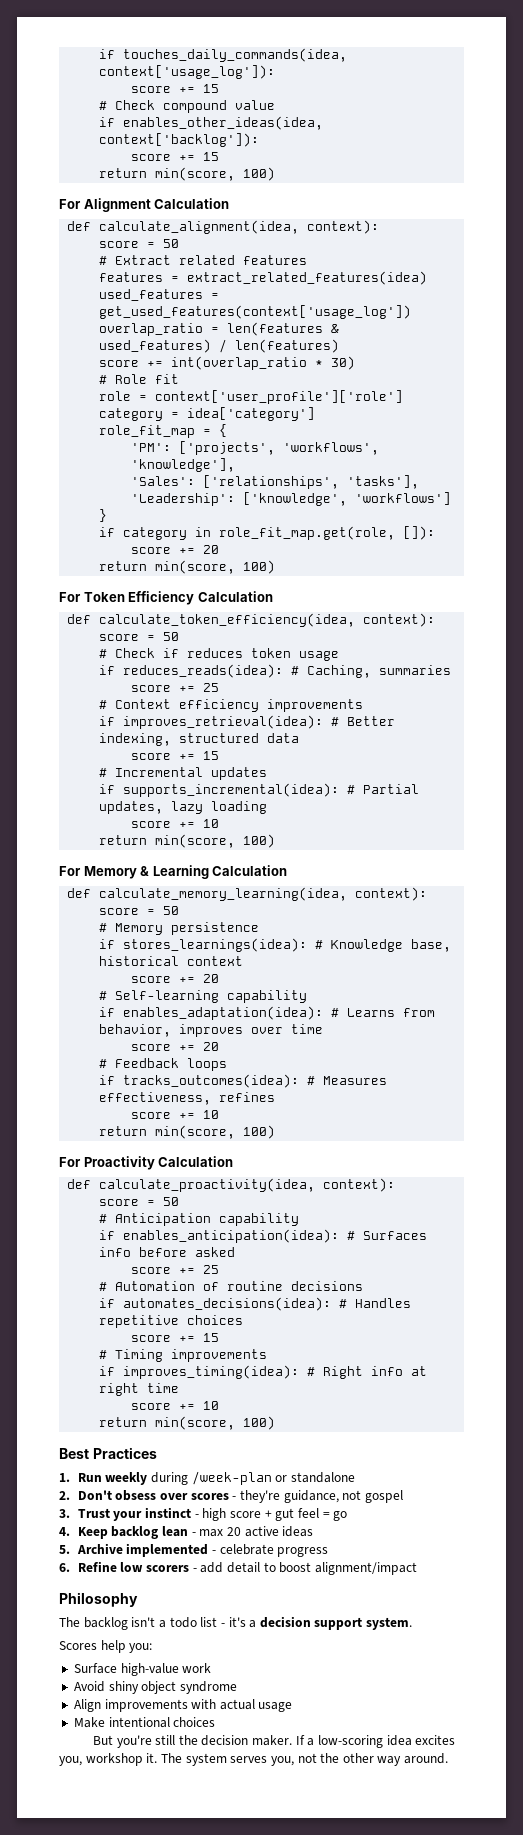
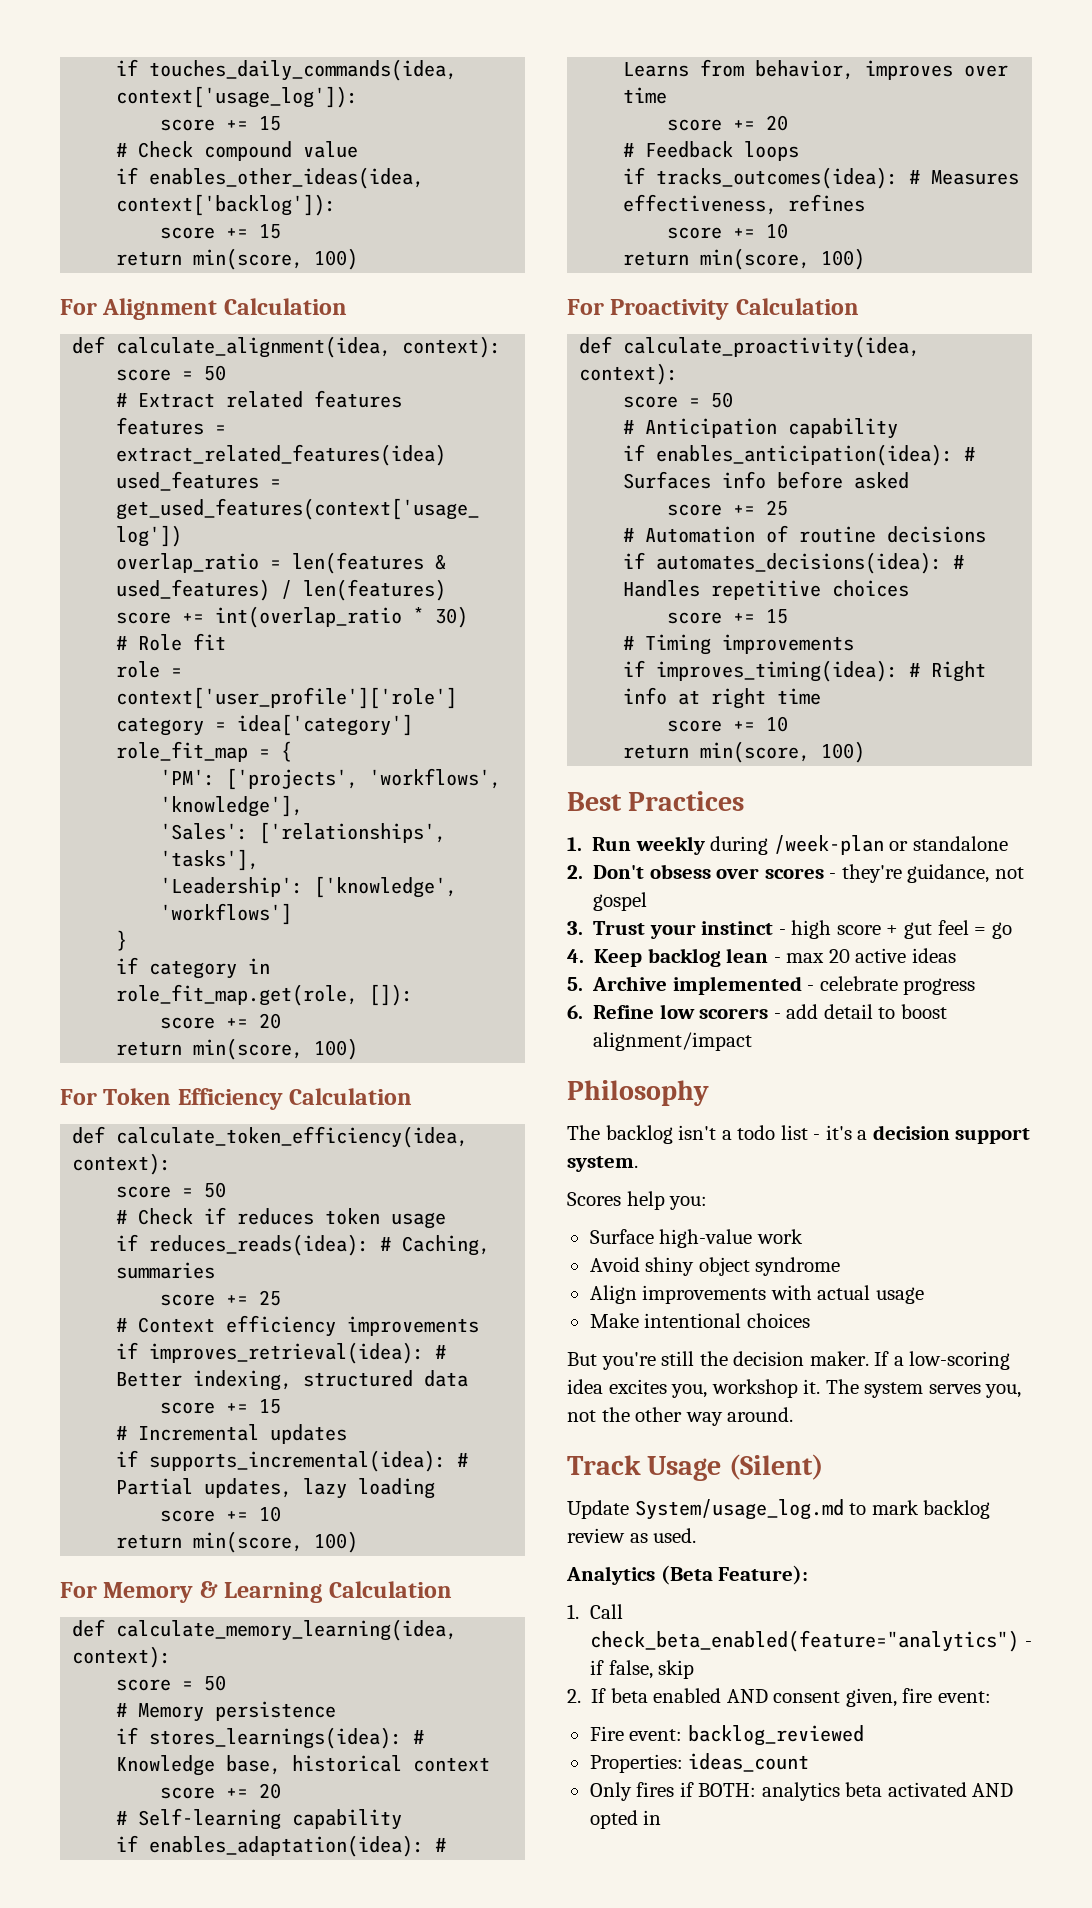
(449, 1758) none -> [567,1454,823,1481] [567,1499,991,1520] [567,1528,697,1543] [566,1565,809,1585] [567,1604,624,1619] [590,1630,1032,1652] [590,1660,695,1679] [567,1688,991,1707] [589,1725,864,1746] [589,1753,810,1773] [589,1782,1014,1801] [589,1810,662,1829] // Track Usage (Silent) // Update System/usage_log.md to mark backlog review as used. // Analytics (Beta Feature): // 1. Call check_beta_enabled(feature="analytics") - if false, skip // 2. If beta enabled AND consent given, fire event: // Fire event: backlog_reviewed // Properties: ideas_count // Only fires if BOTH: analytics beta activated AND opted in

